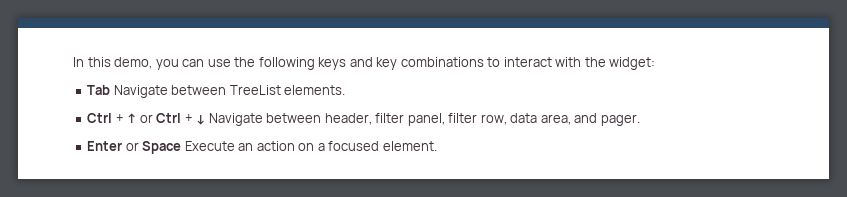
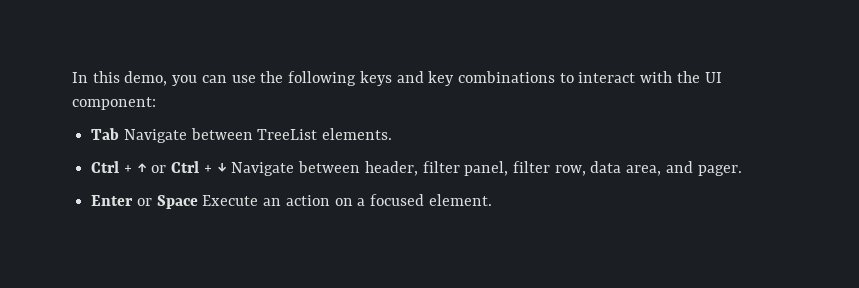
[609,57,656,70] widget: -> [704,72,722,83] [72,97,156,110] UI component:

